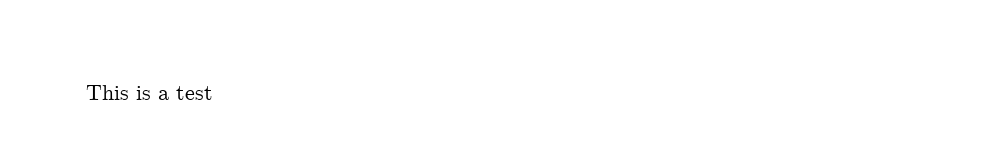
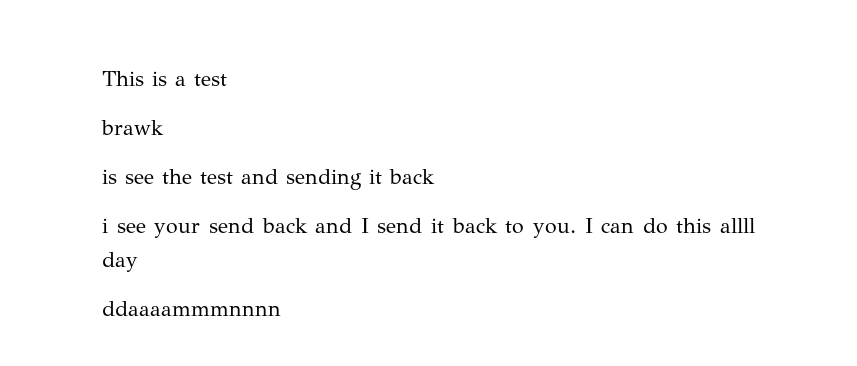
(213, 93) none -> [101,120,164,135] [102,169,435,190] [102,218,755,238] [102,252,138,272] [102,301,281,316] // brawk // is see the test and sending it back // i see your send back and I send it back to you. I can do this allll day // ddaaaammmnnnn

